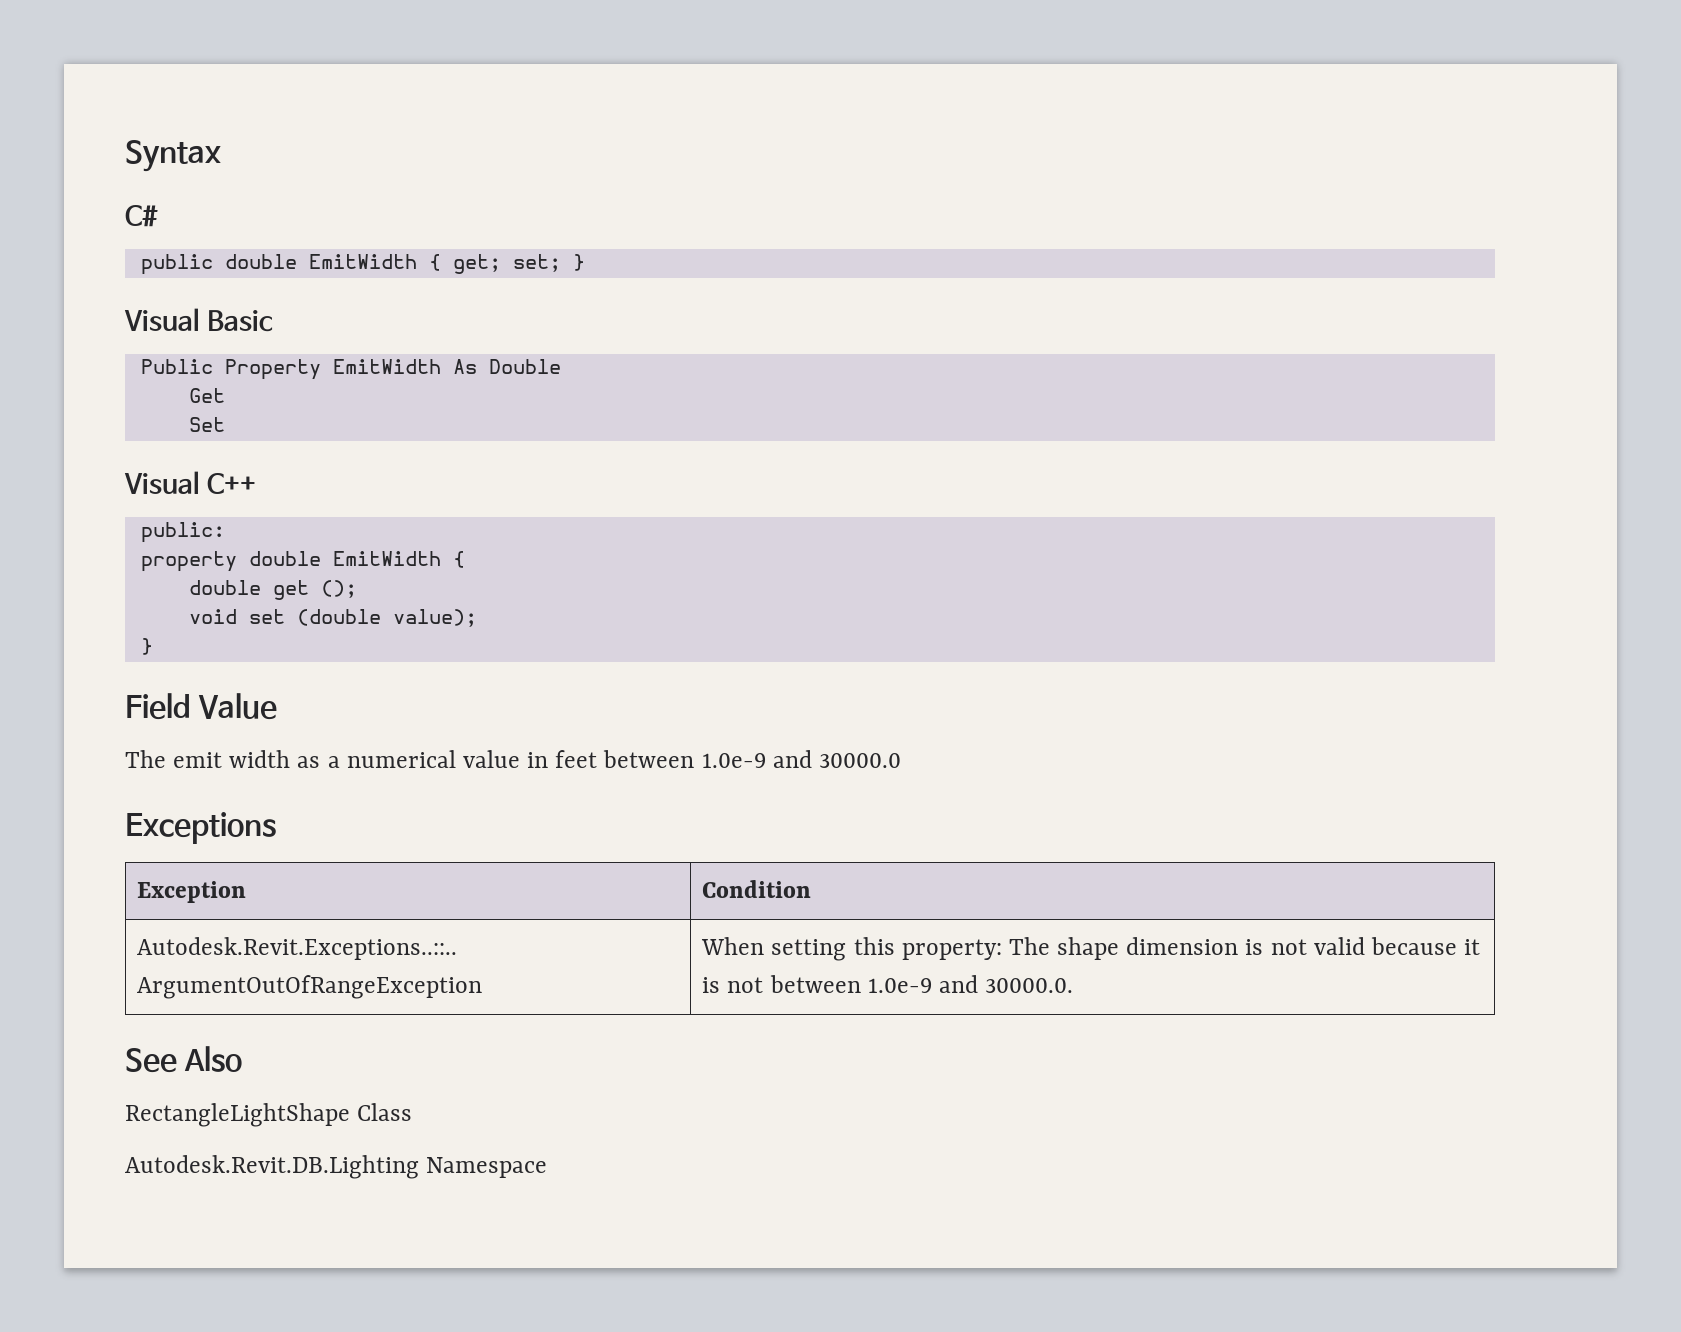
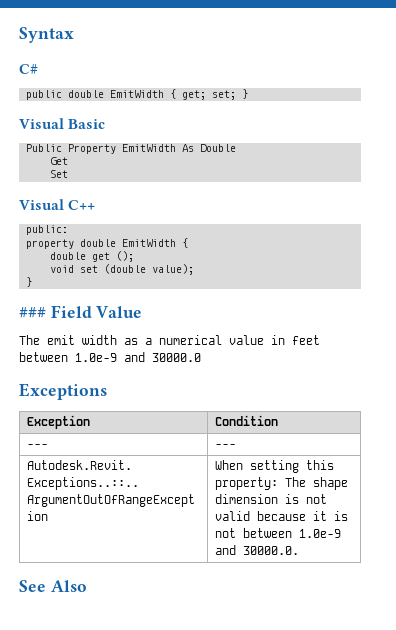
(153, 646) none -> [19,307,46,318] ###
(812, 889) none -> [26,444,48,448] [214,444,236,448] // --- | ---
[125,1103,413,1127] [125,1155,548,1179] // RectangleLightShape Class // Autodesk.Revit.DB.Lighting Namespace -> (87, 586) none

